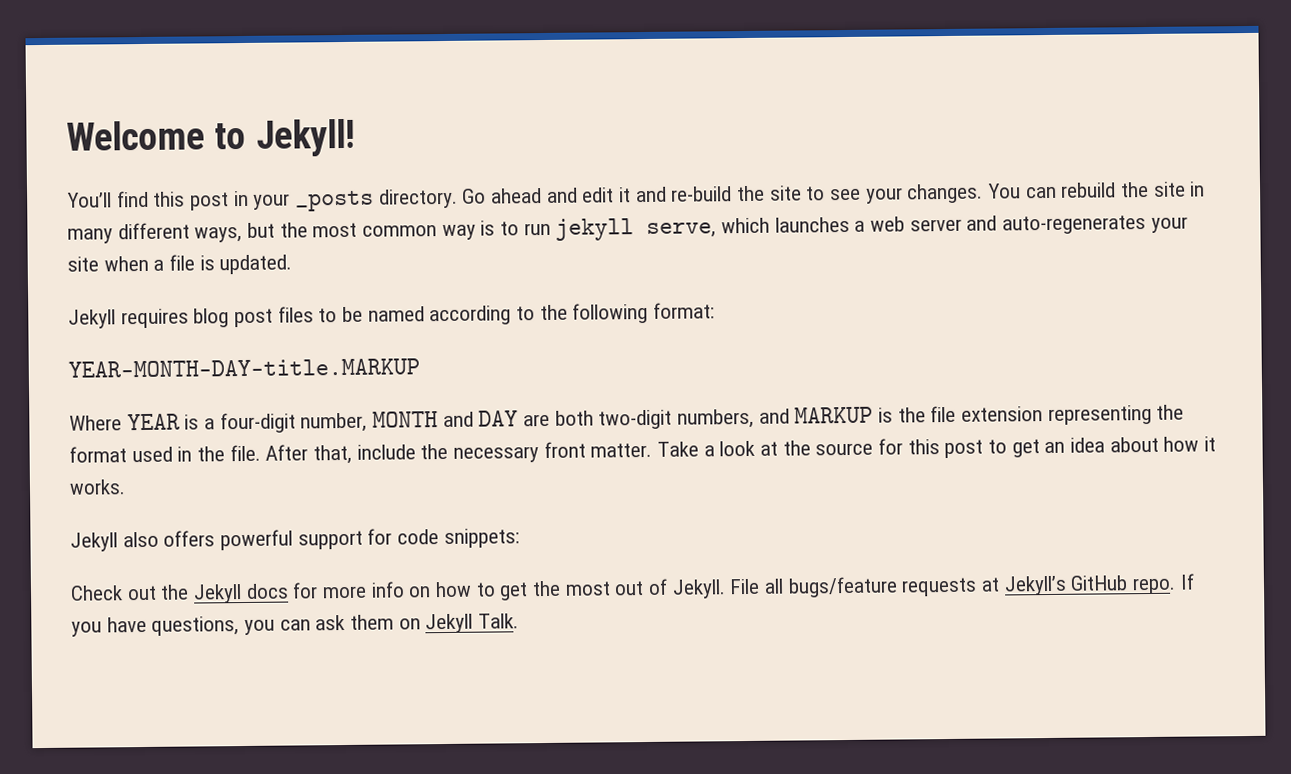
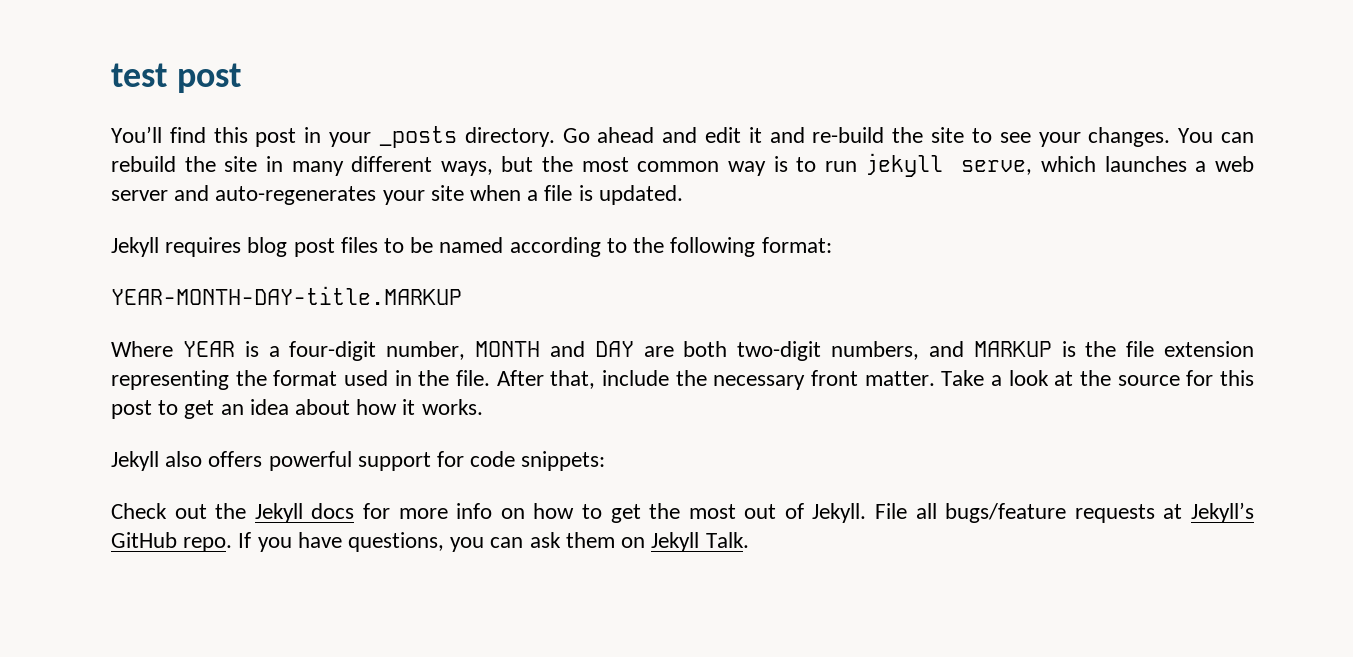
[66,118,355,157] Welcome to Jekyll! -> [111,63,241,93] test post

